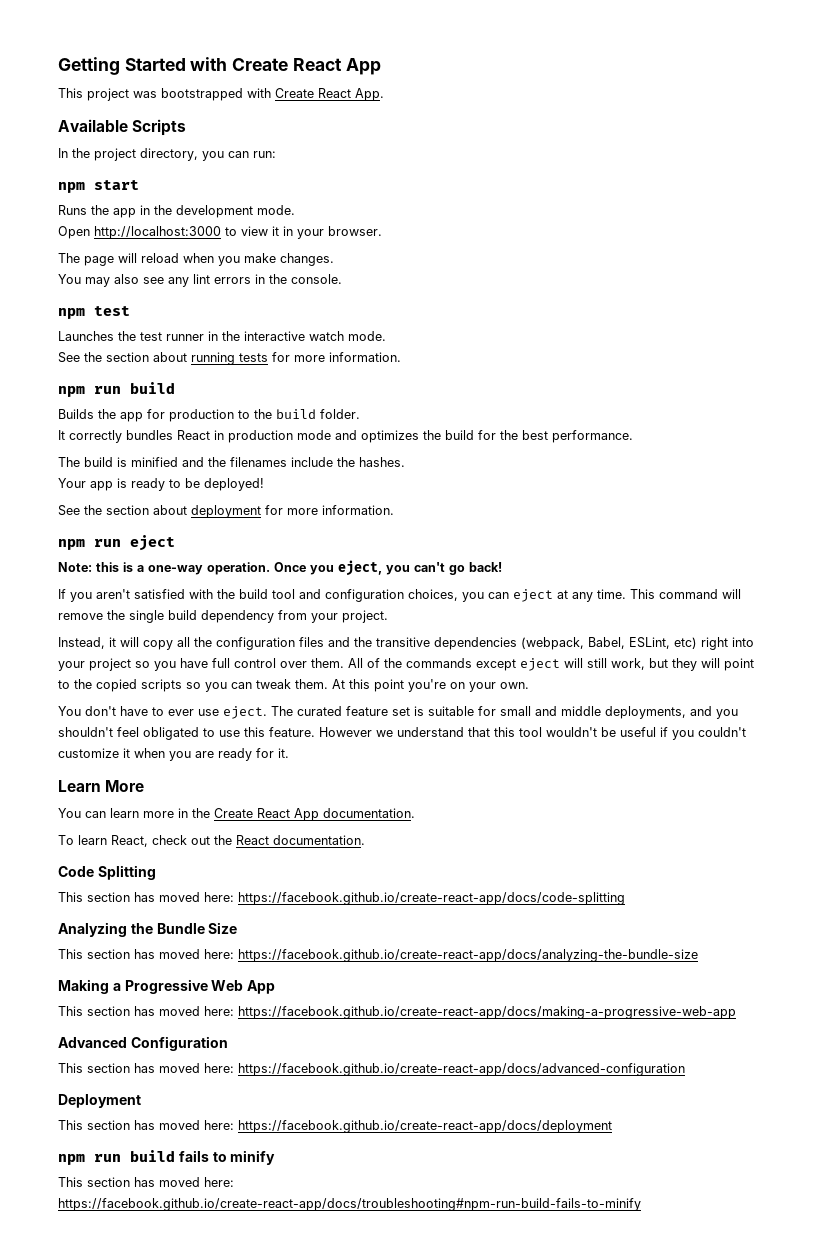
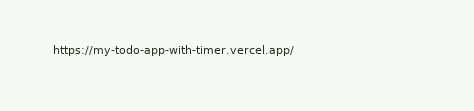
[58,57,381,75] [58,88,384,101] [58,119,187,136] [58,148,276,161] [58,180,139,193] [58,205,295,218] [58,226,382,239] [58,253,334,266] [58,274,342,287] [58,306,130,319] [58,331,386,341] [58,352,401,365] [58,382,175,397] [58,409,360,422] [58,430,633,443] [58,457,405,467] [58,478,264,491] [58,505,394,518] [58,535,175,551] [58,560,502,576] [58,589,741,602] [58,610,388,623] [58,637,754,650] [58,658,754,671] [58,679,529,692] [58,706,738,719] [58,727,746,740] [58,748,289,761] [58,780,145,792] [58,808,415,821] [58,835,365,847] [58,865,156,880] [58,892,625,905] [58,922,238,937] [58,949,698,962] [58,979,276,994] [58,1006,736,1019] [58,1036,228,1051] [58,1063,685,1076] [58,1094,141,1108] [58,1120,612,1133] [58,1150,276,1165] [58,1177,234,1187] [58,1198,641,1211] Getting Started with Create React App // This project was bootstrapped with Create React App. // Available Scripts // In the project directory, you can run: // npm start // Runs the app in the development mode. // Open http://localhost:3000 to view it in your browser. // The page will reload when you make changes. // You may also see any lint errors in the console. // npm test // Launches the test runner in the interactive watch mode. // See the section about running tests for more information. // npm run build // Builds the app for production to the build folder. // It correctly bundles React in production mode and optimizes the build for the best performance. // The build is minified and the filenames include the hashes. // Your app is ready to be deployed! // See the section about deployment for more information. // npm run eject // Note: this is a one-way operation. Once you eject, you can't go back! // If you aren't satisfied with the build tool and configuration choices, you can eject at any time. This command will remove the single build dependency from your project. // Instead, it will copy all the configuration files and the transitive dependencies (webpack, Babel, ESLint, etc) right into your project so you have full control over them. All of the commands except eject will still work, but they will point to the copied scripts so you can tweak them. At this point you're on your own. // You don't have to ever use eject. The curated feature set is suitable for small and middle deployments, and you shouldn't feel obligated to use this feature. However we understand that this tool wouldn't be useful if you couldn't customize it when you are ready for it. // Learn More // You can learn more in the Create React App documentation. // To learn React, check out the React documentation. // Code Splitting // This section has moved here: https://facebook.github.io/create-react-app/docs/code-splitting // Analyzing the Bundle Size // This section has moved here: https://facebook.github.io/create-react-app/docs/analyzing-the-bundle-size // Making a Progressive Web App // This section has moved here: https://facebook.github.io/create-react-app/docs/making-a-progressive-web-app // Advanced Configuration // This section has moved here: https://facebook.github.io/create-react-app/docs/advanced-configuration // Deployment // This section has moved here: https://facebook.github.io/create-react-app/docs/deployment // npm run build fails to minify // This section has moved here: https://facebook.github.io/create-react-app/docs/troubleshooting#npm-run-build-fails-to-minify -> [53,45,294,56] https://my-todo-app-with-timer.vercel.app/

